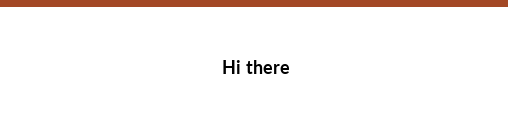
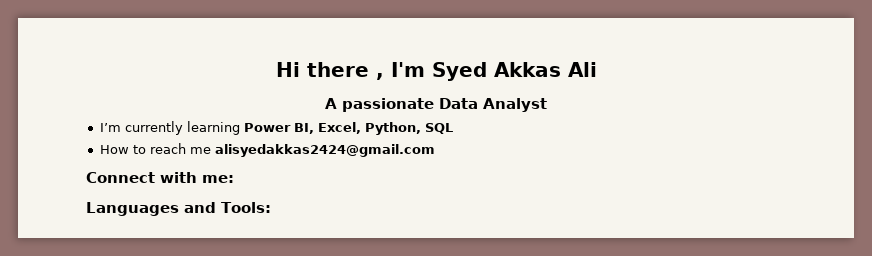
(290, 67) none -> [375,62,597,81] [325,98,547,112] [99,121,453,135] [99,143,435,157] [86,172,234,183] [86,202,271,216] , I'm Syed Akkas Ali // A passionate Data Analyst // I’m currently learning Power BI, Excel, Python, SQL // How to reach me alisyedakkas2424@gmail.com // Connect with me: // Languages and Tools:

